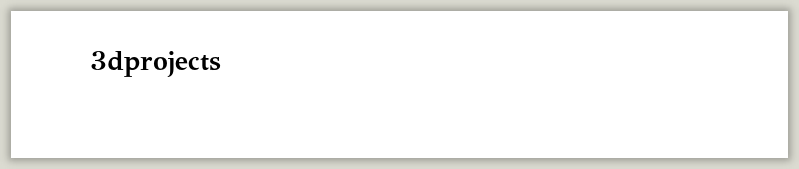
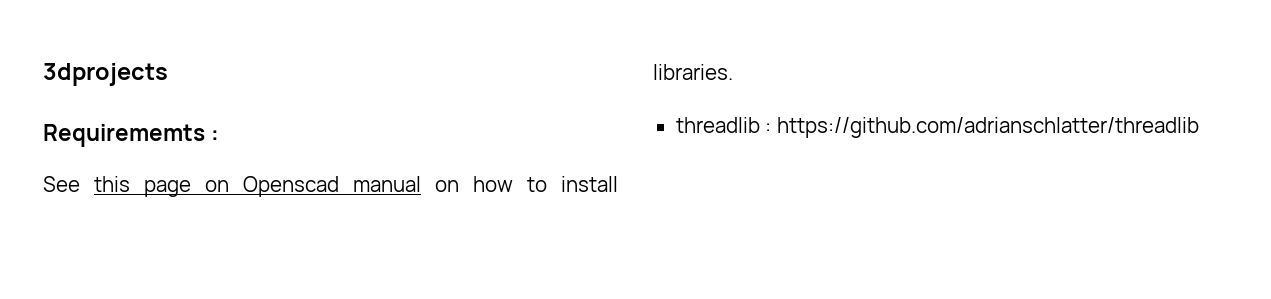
(221, 64) none -> [43,124,220,147] [43,176,618,197] [653,64,733,80] [675,117,1199,138] // Requirememts : // See this page on Openscad manual on how to install libraries. // threadlib : https://github.com/adrianschlatter/threadlib

